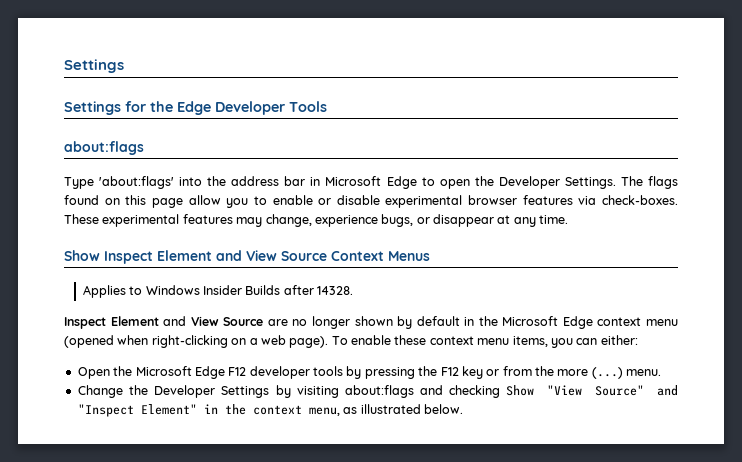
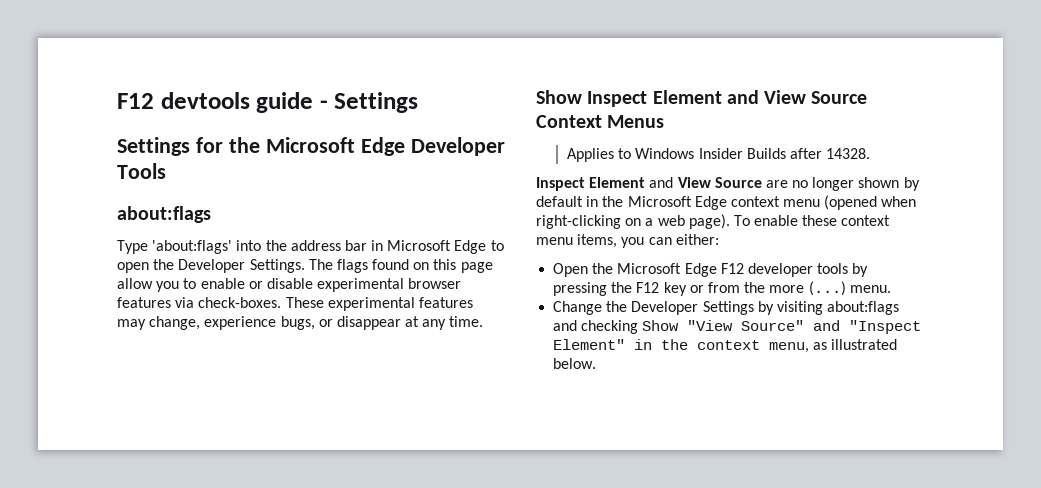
(64, 66) none -> [117,92,328,113] F12 devtools guide -
(173, 106) none -> [265,137,355,153] Microsoft

